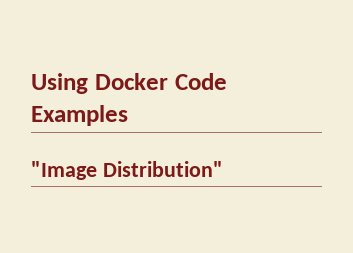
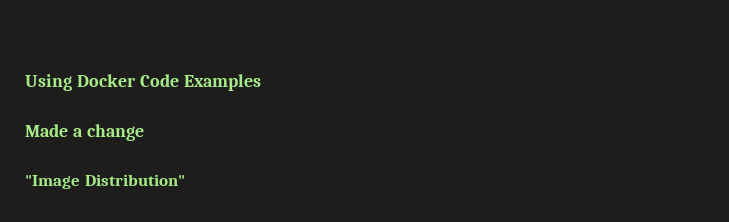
(128, 115) none -> [25,124,144,141] // Made a change

